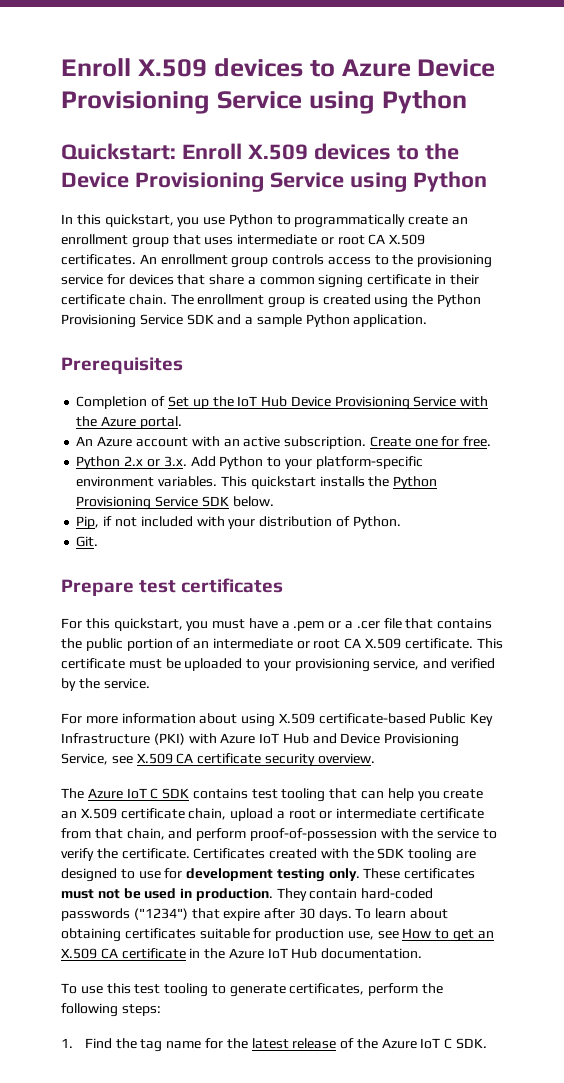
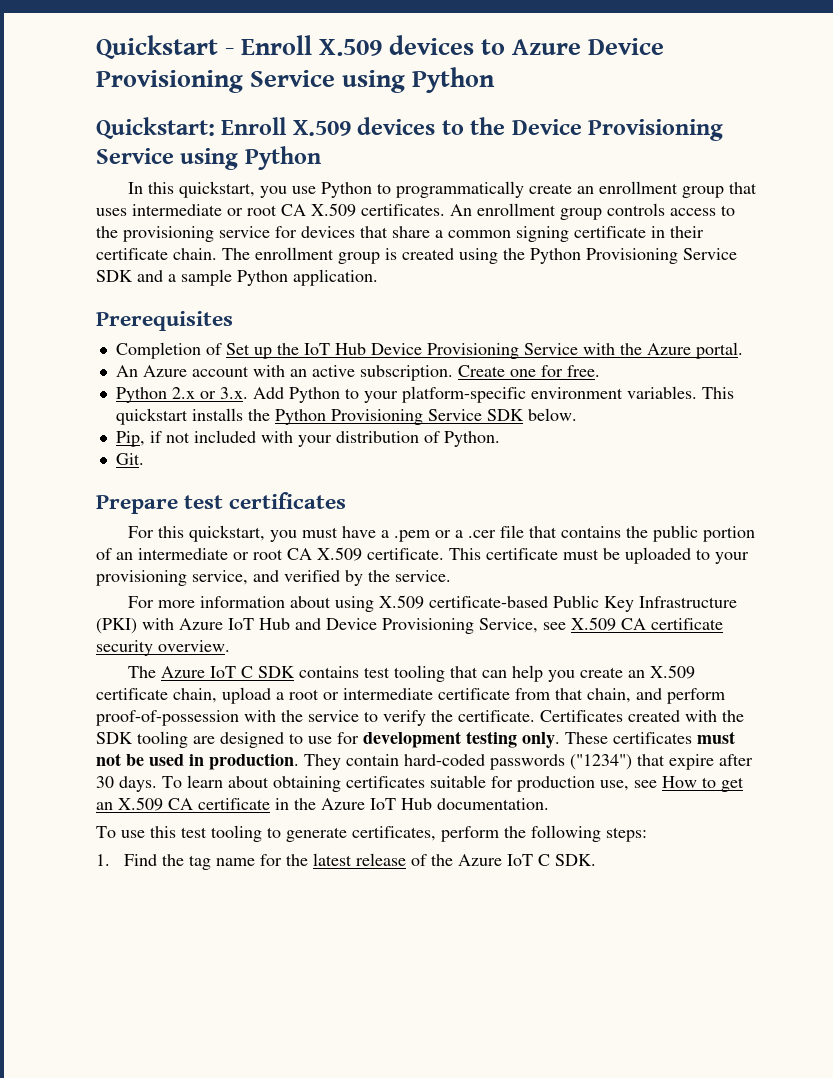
(61, 67) none -> [96,35,235,59] Quickstart -

